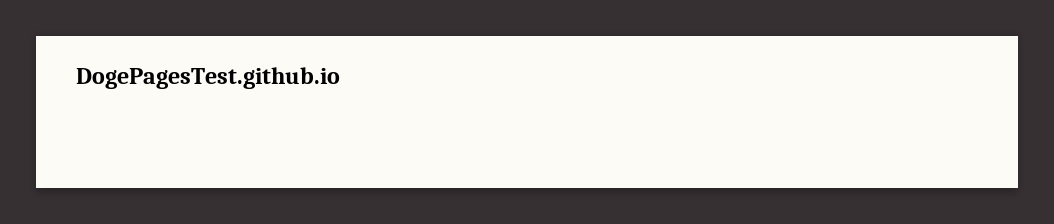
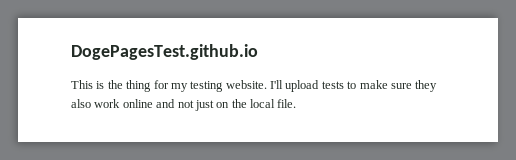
(340, 78) none -> [71,80,438,92] [71,99,297,111] // This is the thing for my testing website. I'll upload tests to make sure they also work online and not just on the local file.

